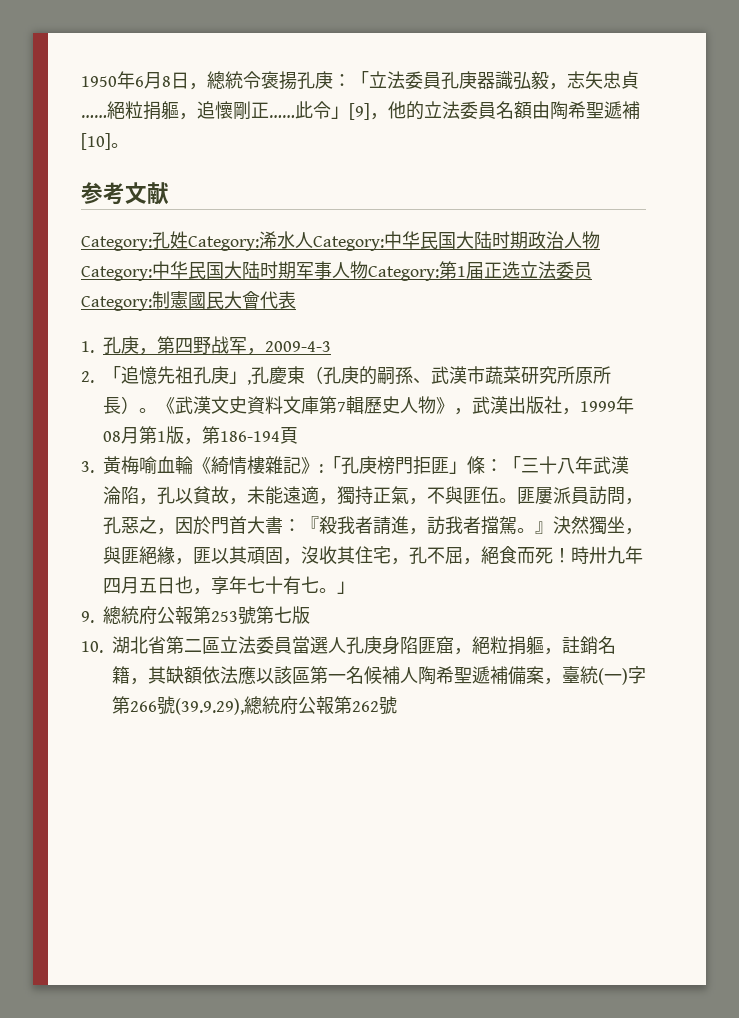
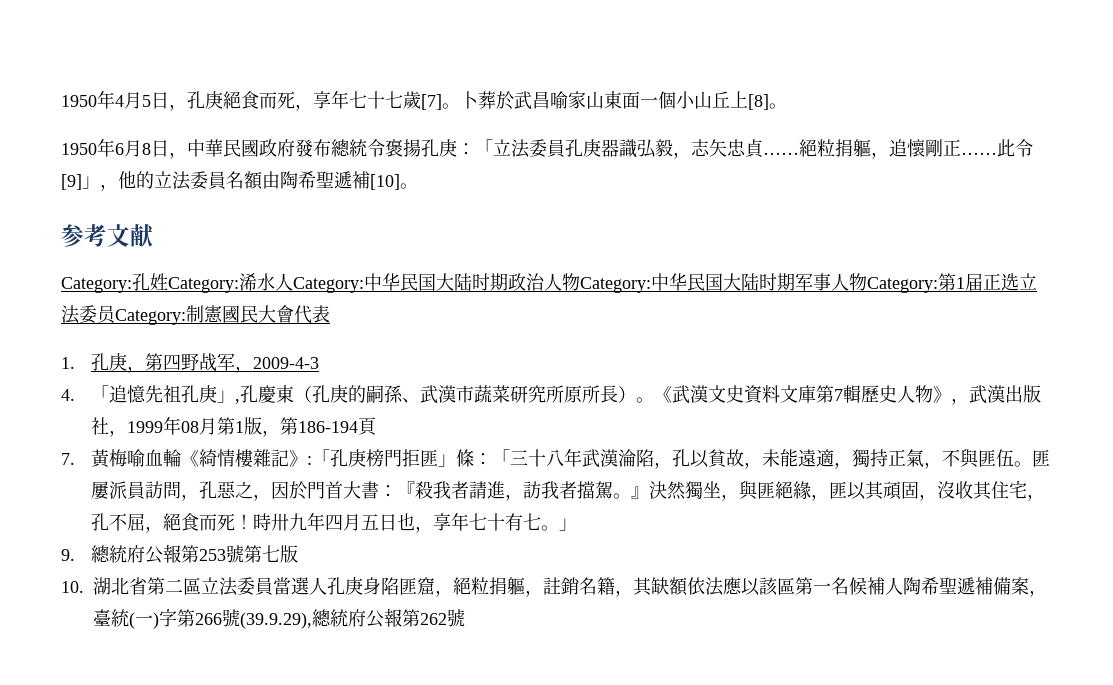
[81,71,207,90] 1950年6月8日， -> [61,90,787,111] [61,138,331,159] 1950年4月5日，孔庚絕食而死，享年七十七歲[7]。卜葬於武昌喻家山東面一個小山丘上[8]。 // 1950年6月8日，中華民國政府發布
[331,103,370,120] 」[9] -> [61,174,100,190] [9]」
[81,371,94,383] 2. -> [61,389,75,401] 4.
[81,461,94,473] 3. -> [61,453,75,465] 7.

